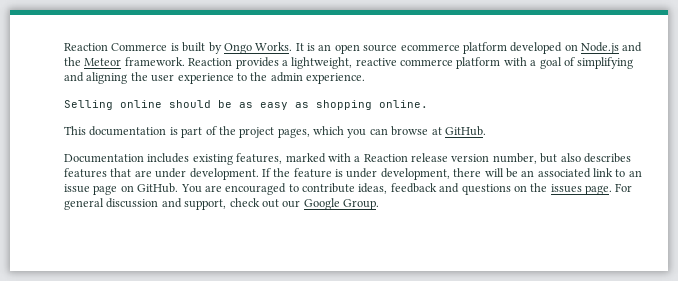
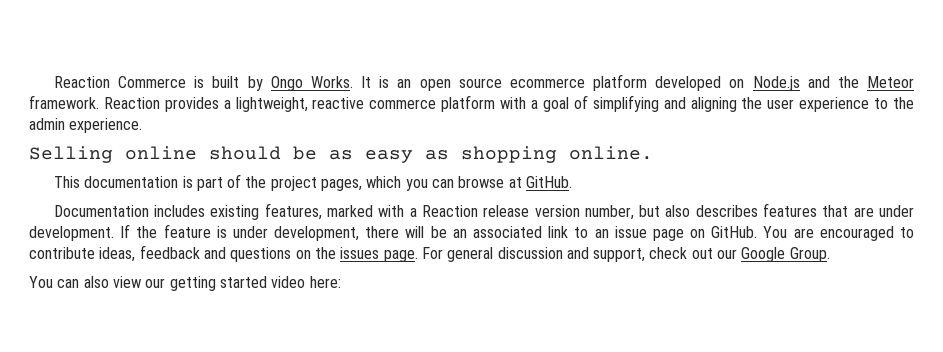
(379, 204) none -> [29,276,341,291] // You can also view our getting started video here:

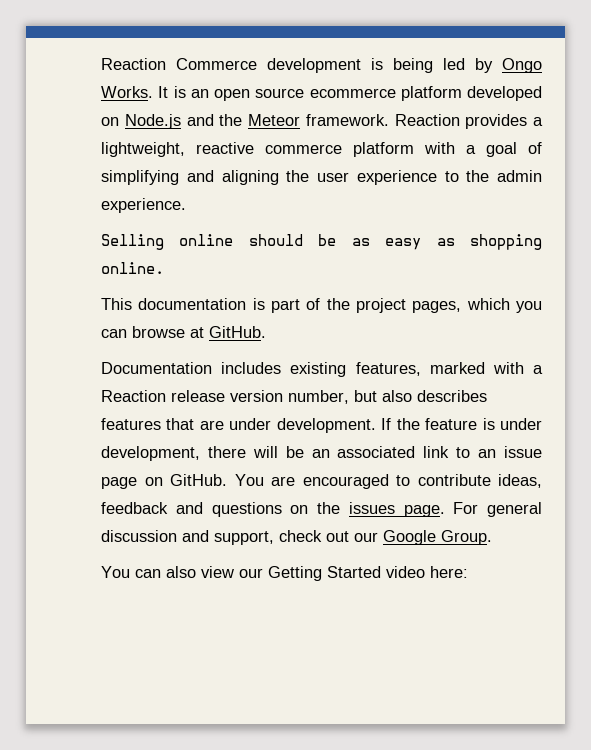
[194,76,240,88] is built -> [267,58,465,73] development is being led
[169,276,267,291] getting started -> [268,566,381,581] Getting Started

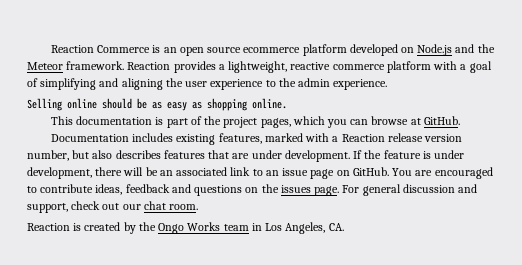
[267,58,542,73] [101,86,169,98] development is being led by Ongo Works. It -> (151, 49) none
[383,530,492,545] [101,566,468,581] Google Group. // You can also view our Getting Started video here: -> [143,201,199,210] [27,222,344,234] chat room. // Reaction is created by the Ongo Works team in Los Angeles, CA.

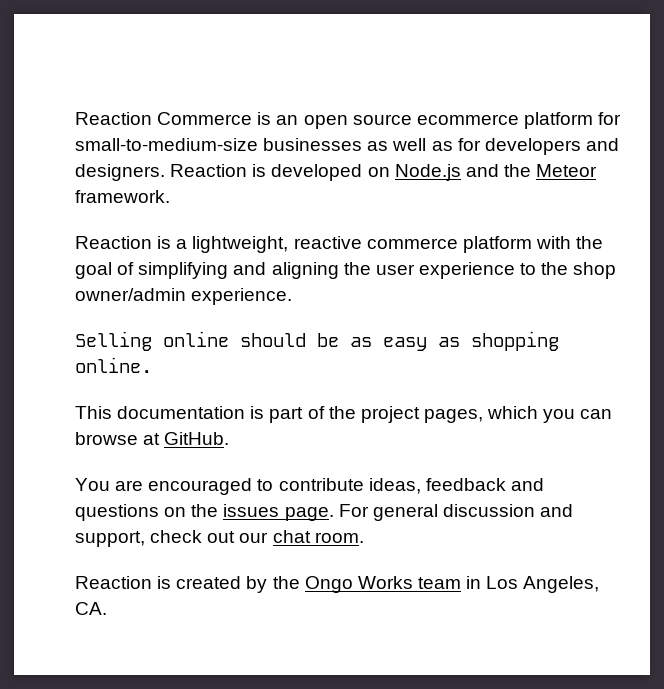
(347, 50) none -> [598,112,622,125] [75,138,619,155] [75,164,267,181] for small-to-medium-size businesses as well as for developers and designers. Reaction is
[127,61,216,73] Reaction provides -> [75,236,172,249] // Reaction is
[460,64,467,70] a -> [576,236,604,249] the
[298,78,331,87] admin -> [573,262,617,279] [75,288,186,301] shop owner/admin
[50,133,462,145] [27,150,465,162] [27,167,389,179] Documentation includes existing features, marked with a Reaction release version number, but also describes features that are under development. If the feature is under development, there will be an associated link to an issue page on GitHub. -> (230, 438) none

